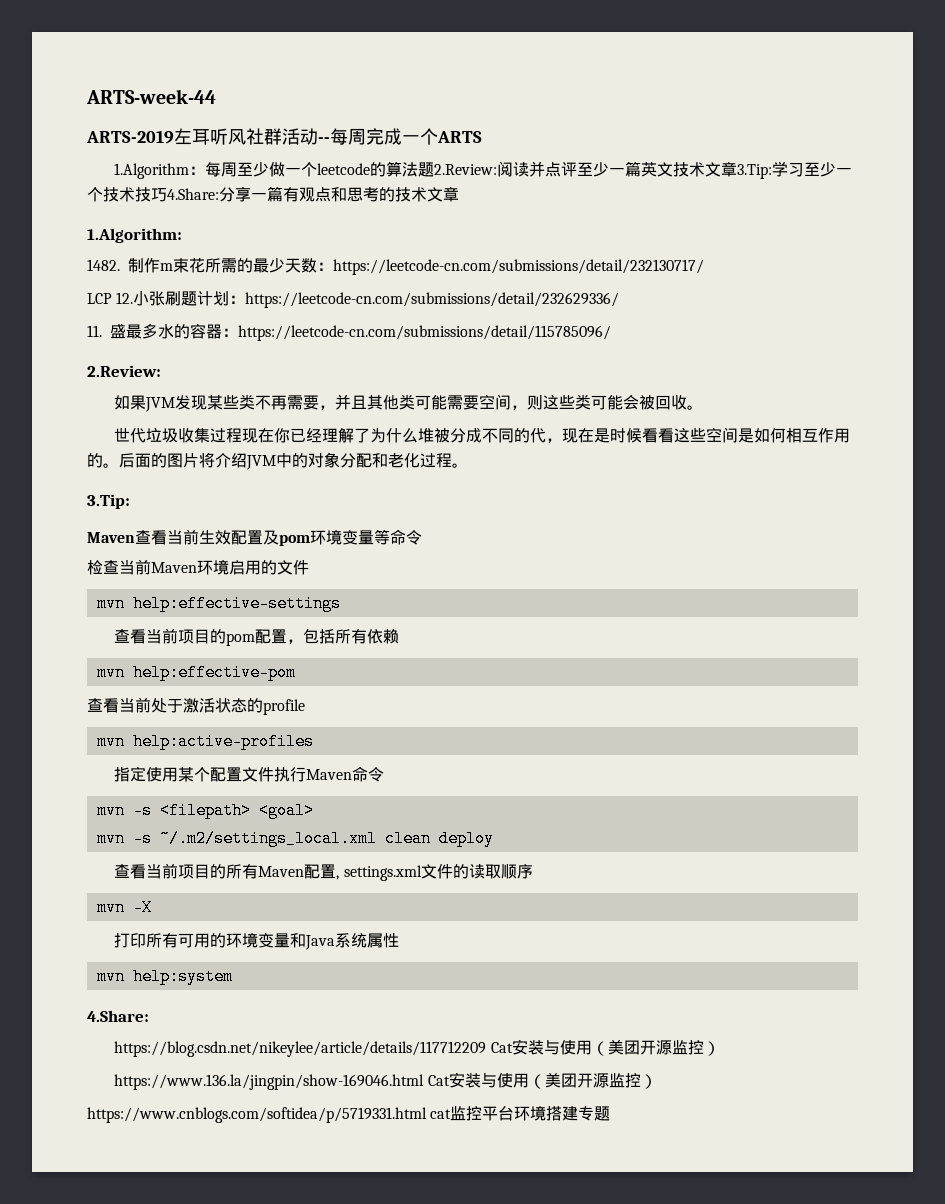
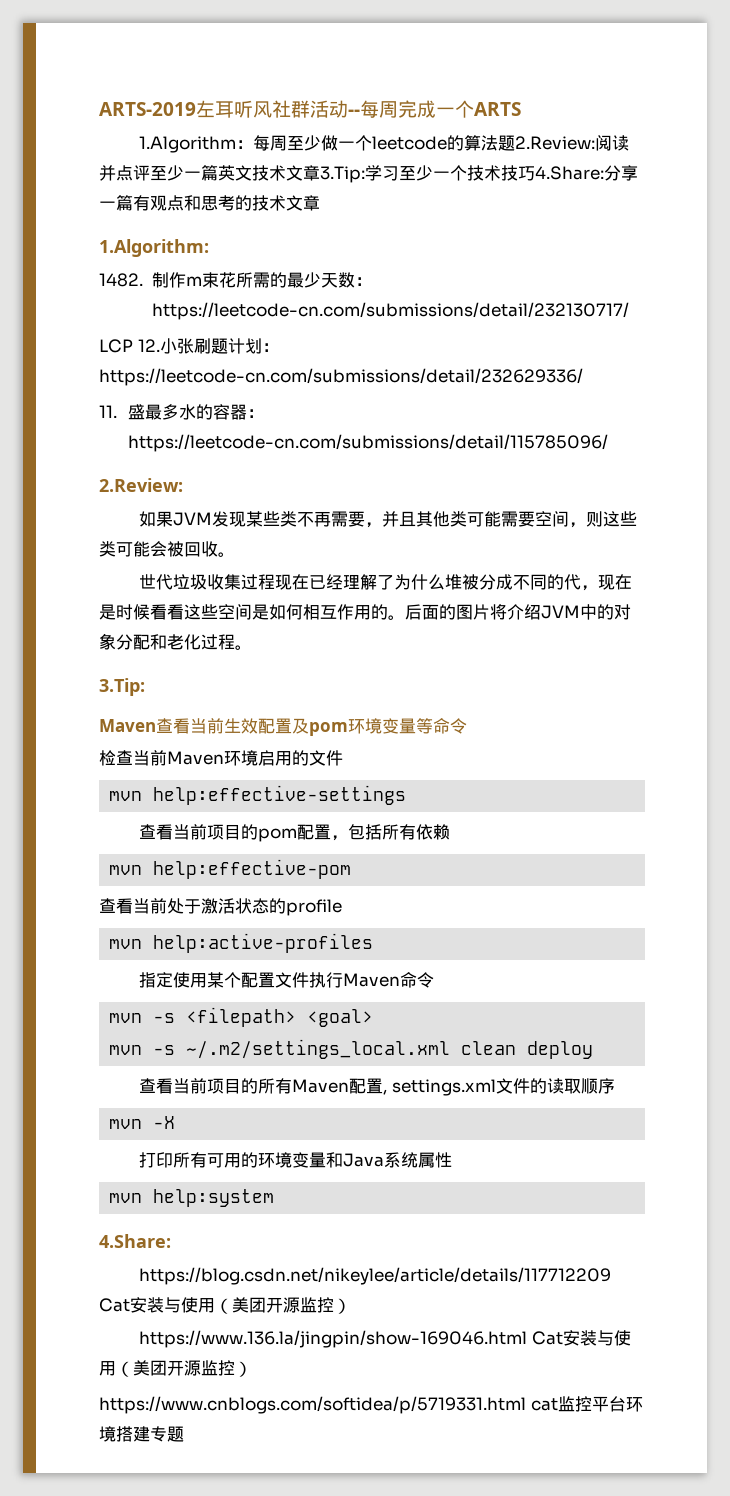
[86,89,216,104] ARTS-week-44 // -> (99, 109) none
[274,428,291,443] 你 -> (310, 582) none

